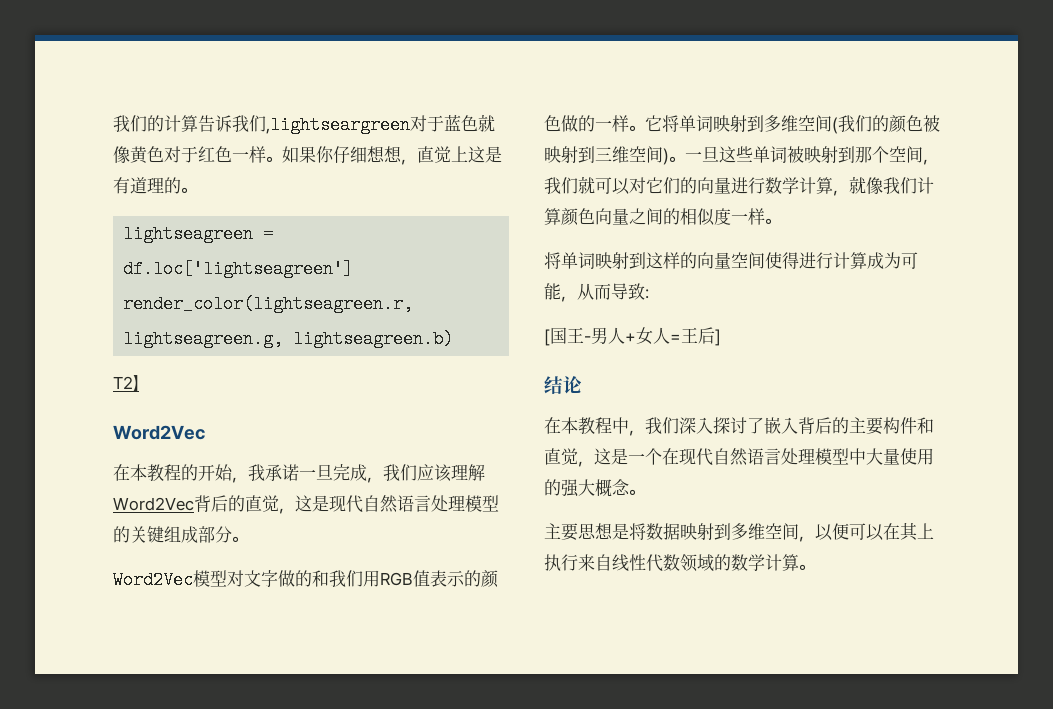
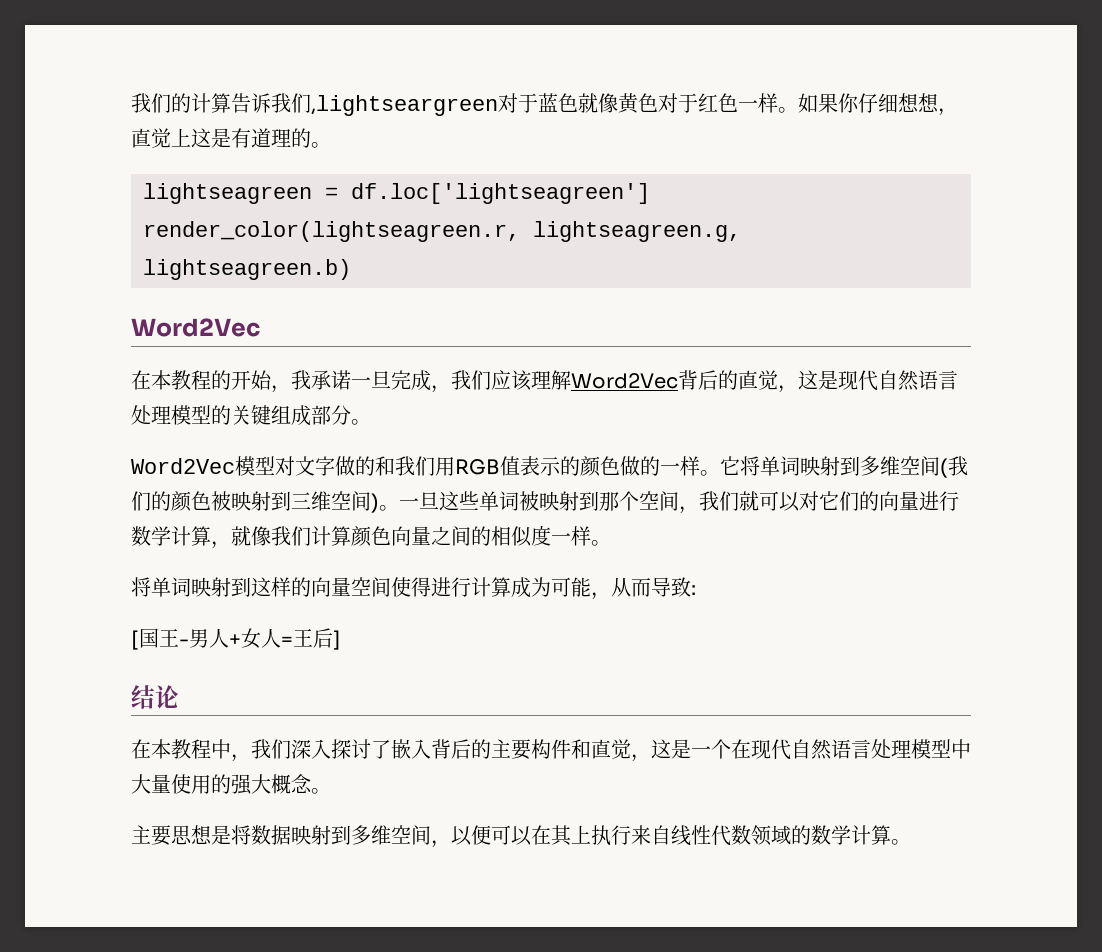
[113,375,139,391] // T2】 -> (351, 269) none

